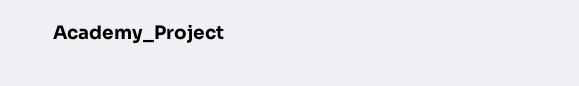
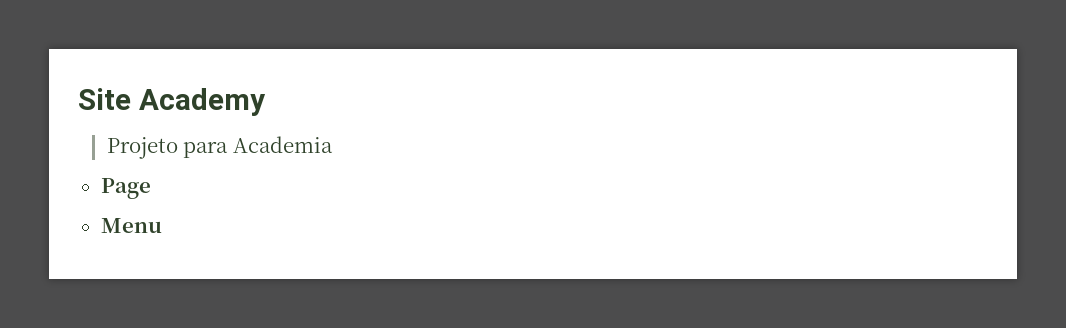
[53,24,224,44] Academy_Project -> [78,88,266,116] [106,136,333,159] [100,178,151,199] [100,218,162,233] Site Academy // Projeto para Academia // Page // Menu

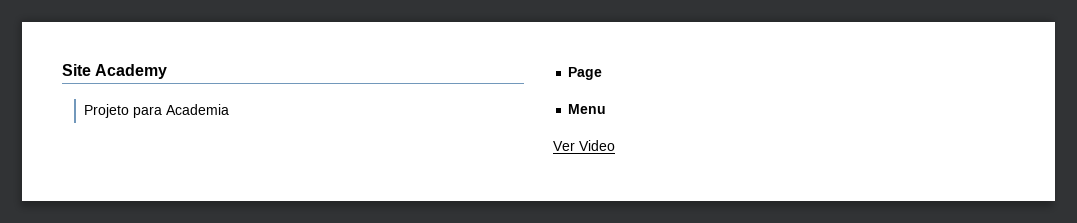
(162, 225) none -> [553,140,615,151] // Ver Video

